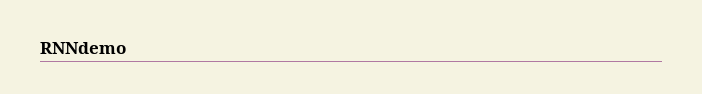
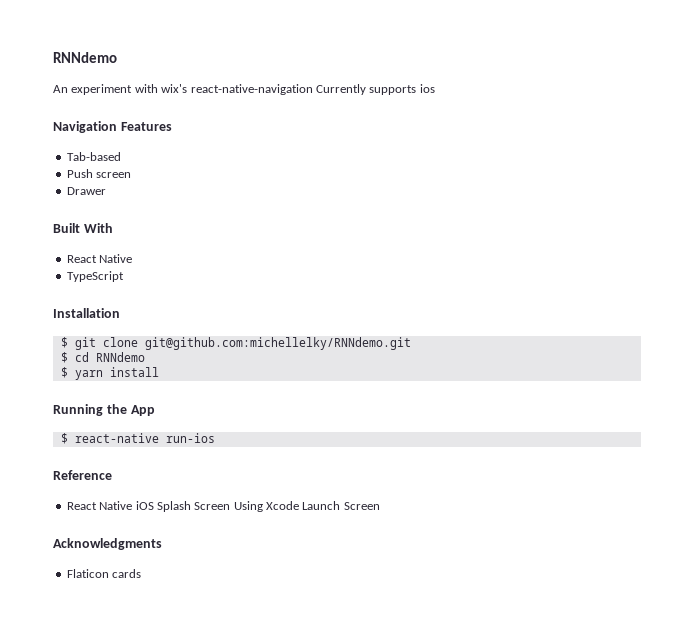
[40,42,126,54] RNNdemo -> [53,52,117,63] [53,84,435,95] [53,121,172,133] [66,152,121,161] [66,169,132,178] [66,187,106,195] [53,223,113,233] [66,254,133,263] [66,271,124,282] [53,308,120,318] [60,337,411,350] [60,352,145,363] [60,367,159,380] [53,404,155,416] [60,433,215,444] [53,470,112,480] [66,501,380,512] [53,538,162,550] [66,569,142,578] RNNdemo // An experiment with wix's react-native-navigation Currently supports ios // Navigation Features // Tab-based // Push screen // Drawer // Built With // React Native // TypeScript // Installation // $ git clone git@github.com:michellelky/RNNdemo.git // $ cd RNNdemo // $ yarn install // Running the App // $ react-native run-ios // Reference // React Native iOS Splash Screen Using Xcode Launch Screen // Acknowledgments // Flaticon cards

